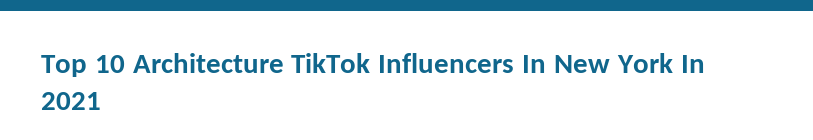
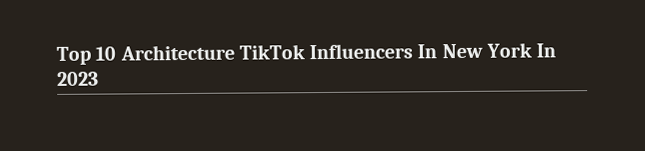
[41,92,101,110] 2021 -> [56,71,99,86] 2023

